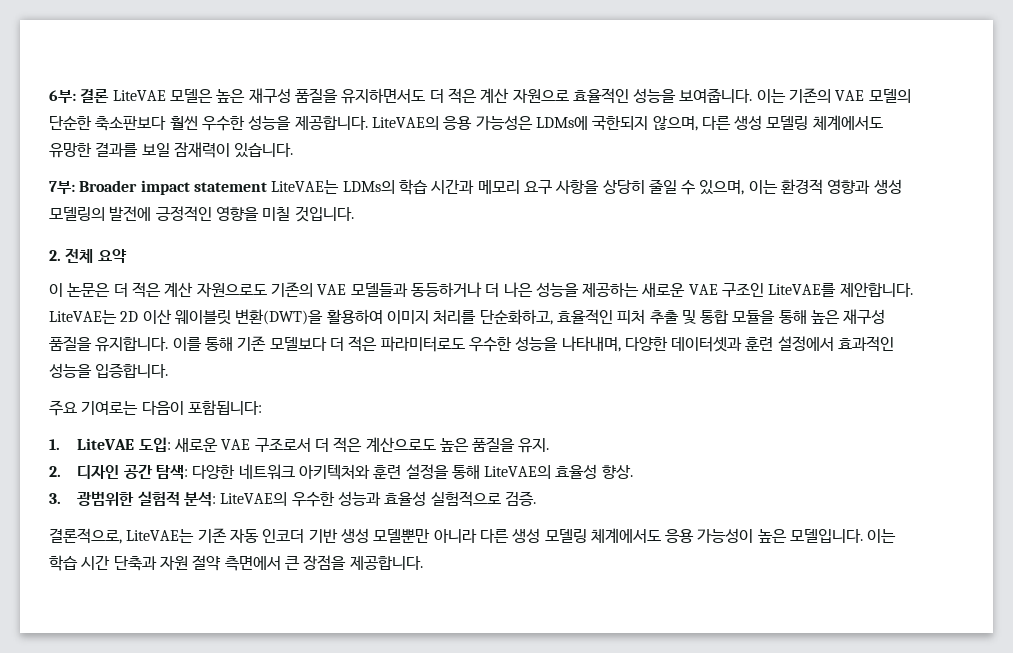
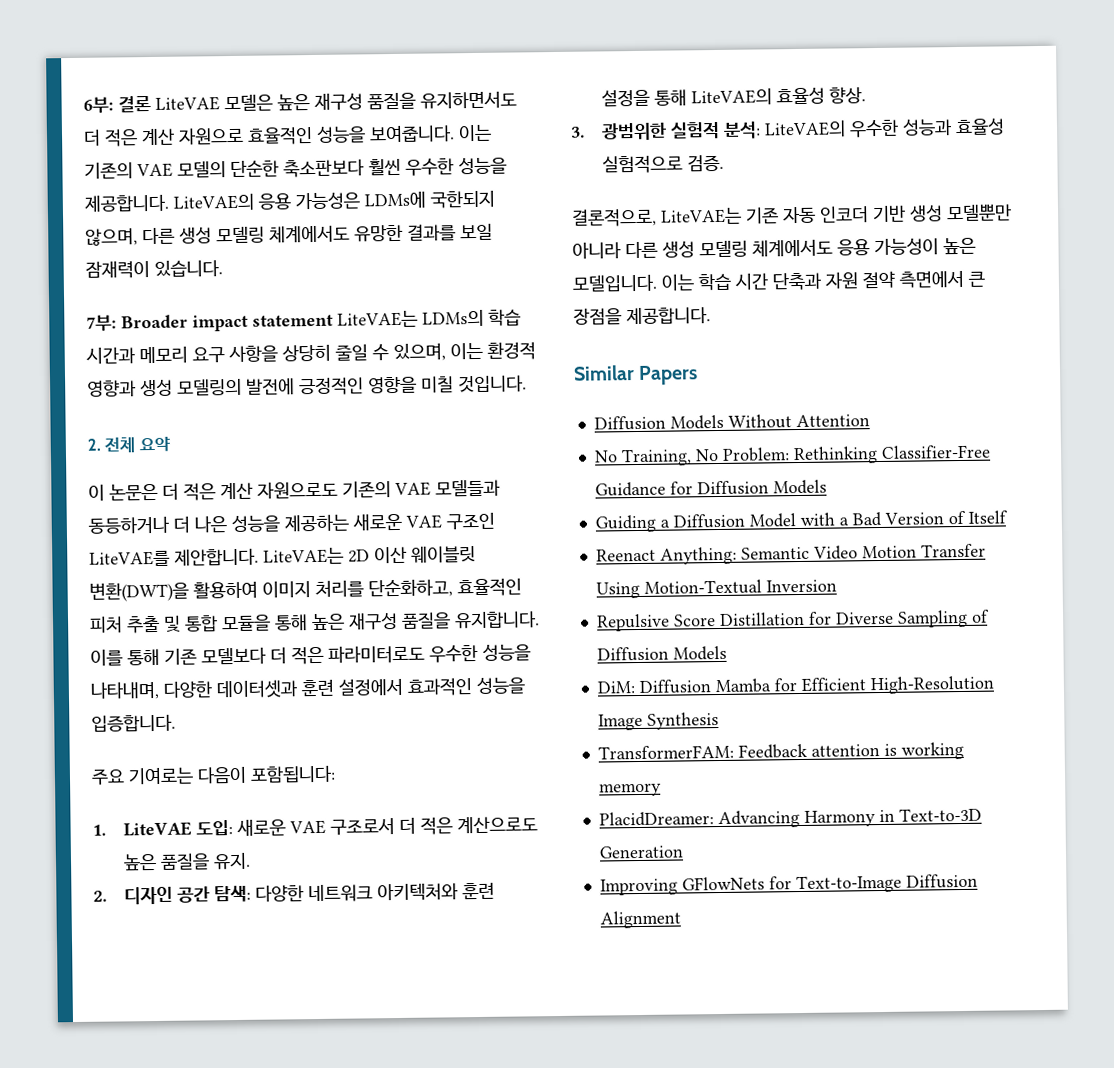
(423, 563) none -> [573,365,699,385] [593,414,870,431] [593,444,991,467] [594,479,827,497] [594,510,1008,533] [595,543,986,565] [595,579,837,599] [596,609,990,632] [596,645,727,662] [596,675,994,695] [597,712,719,731] [597,741,964,760] [598,782,662,797] [598,807,982,829] [598,845,684,859] [599,873,978,896] [599,910,681,929] // Similar Papers // Diffusion Models Without Attention // No Training, No Problem: Rethinking Classifier-Free Guidance for Diffusion Models // Guiding a Diffusion Model with a Bad Version of Itself // Reenact Anything: Semantic Video Motion Transfer Using Motion-Textual Inversion // Repulsive Score Distillation for Diverse Sampling of Diffusion Models // DiM: Diffusion Mamba for Efficient High-Resolution Image Synthesis // TransformerFAM: Feedback attention is working memory // PlacidDreamer: Advancing Harmony in Text-to-3D Generation // Improving GFlowNets for Text-to-Image Diffusion Alignment

